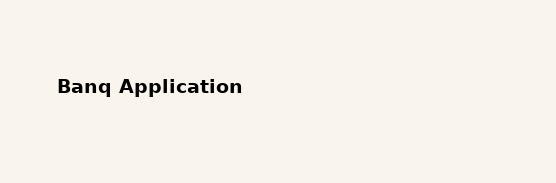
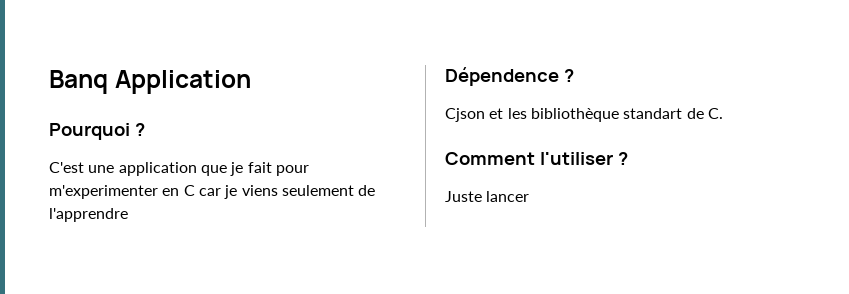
(243, 88) none -> [49,123,145,140] [49,162,309,176] [49,185,376,199] [49,208,128,222] [445,67,574,86] [445,108,723,122] [445,152,628,165] [445,191,530,202] // Pourquoi ? // C'est une application que je fait pour m'experimenter en C car je viens seulement de l'apprendre // Dépendence ? // Cjson et les bibliothèque standart de C. // Comment l'utiliser ? // Juste lancer

